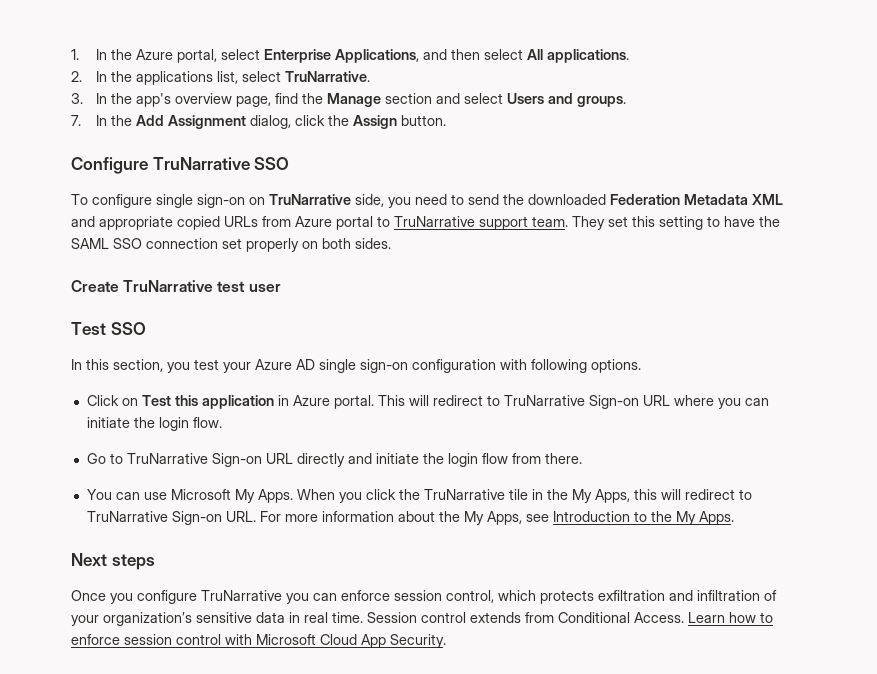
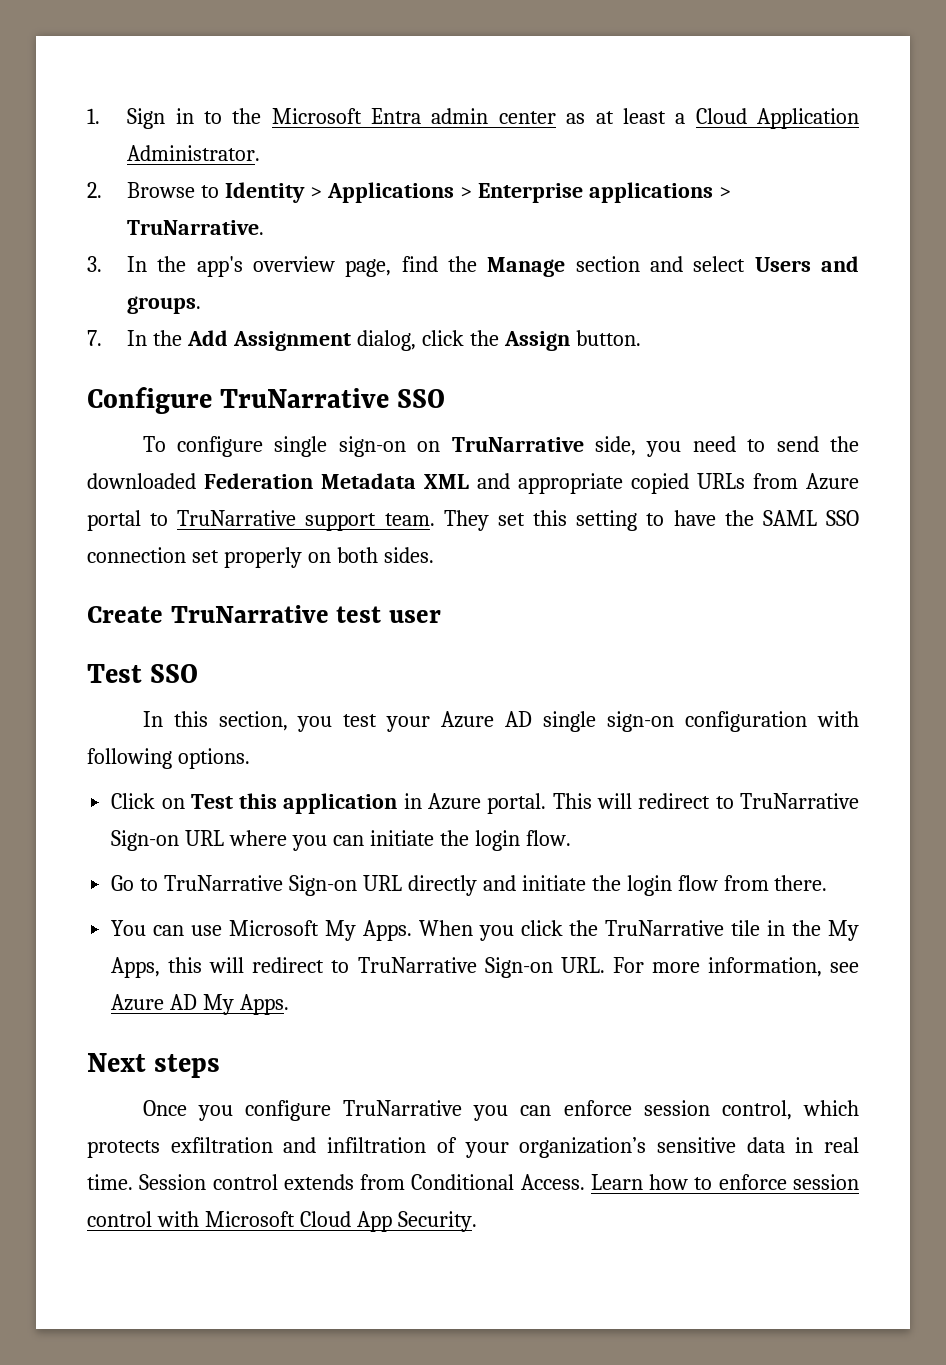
[95,49,629,63] [71,71,281,85] In the Azure portal, select Enterprise Applications, and then select All applications. // 2. In the applications list, select -> [127,108,859,129] [127,145,261,161] [87,182,731,203] Sign in to the Microsoft Entra admin center as at least a Cloud Application Administrator. // 2. Browse to Identity > Applications > Enterprise applications >
[321,511,672,525] information about the My Apps, see Introduction to the -> [707,957,860,977] [111,994,198,1011] information, see Azure AD

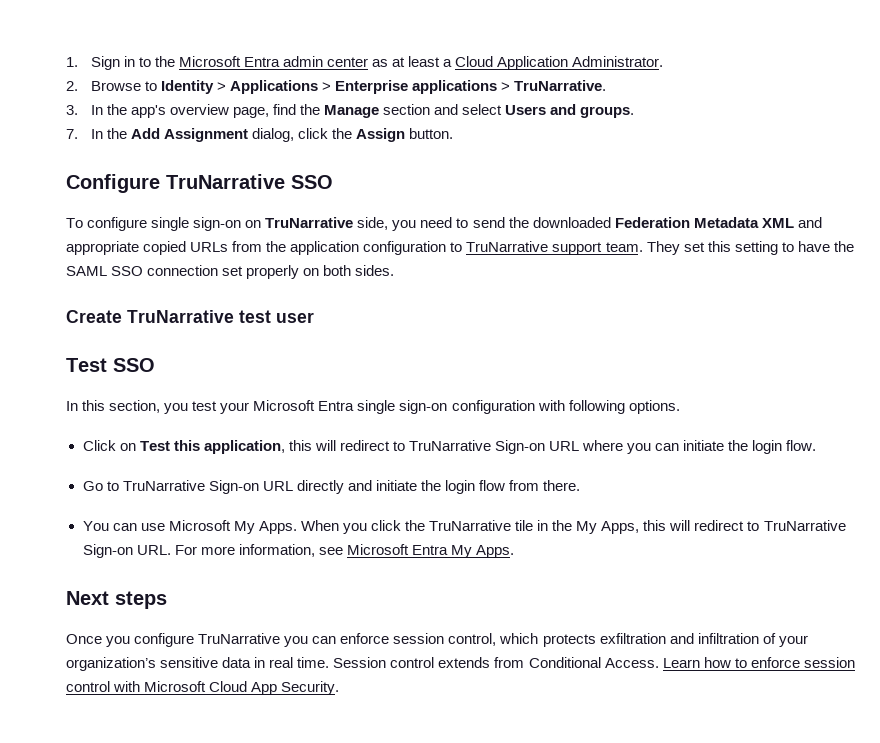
[806,473,859,490] [87,510,141,531] Azure portal -> [266,241,447,255] the application configuration
[441,711,533,728] Azure AD -> [253,400,355,411] Microsoft Entra
[283,793,592,814] application in Azure portal. This -> [203,440,312,454] application, this
[111,994,198,1011] Azure AD -> [346,544,448,555] Microsoft Entra

